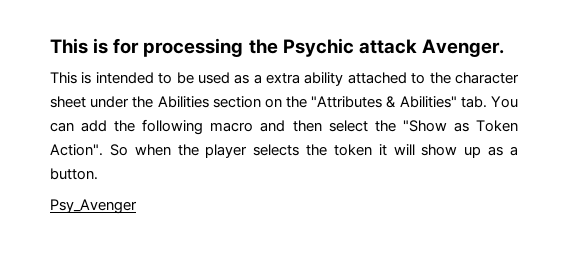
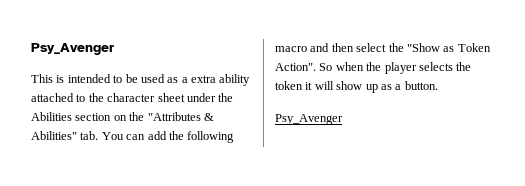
[50,38,504,57] This is for processing the Psychic attack Avenger. -> [31,43,114,55] Psy_Avenger

